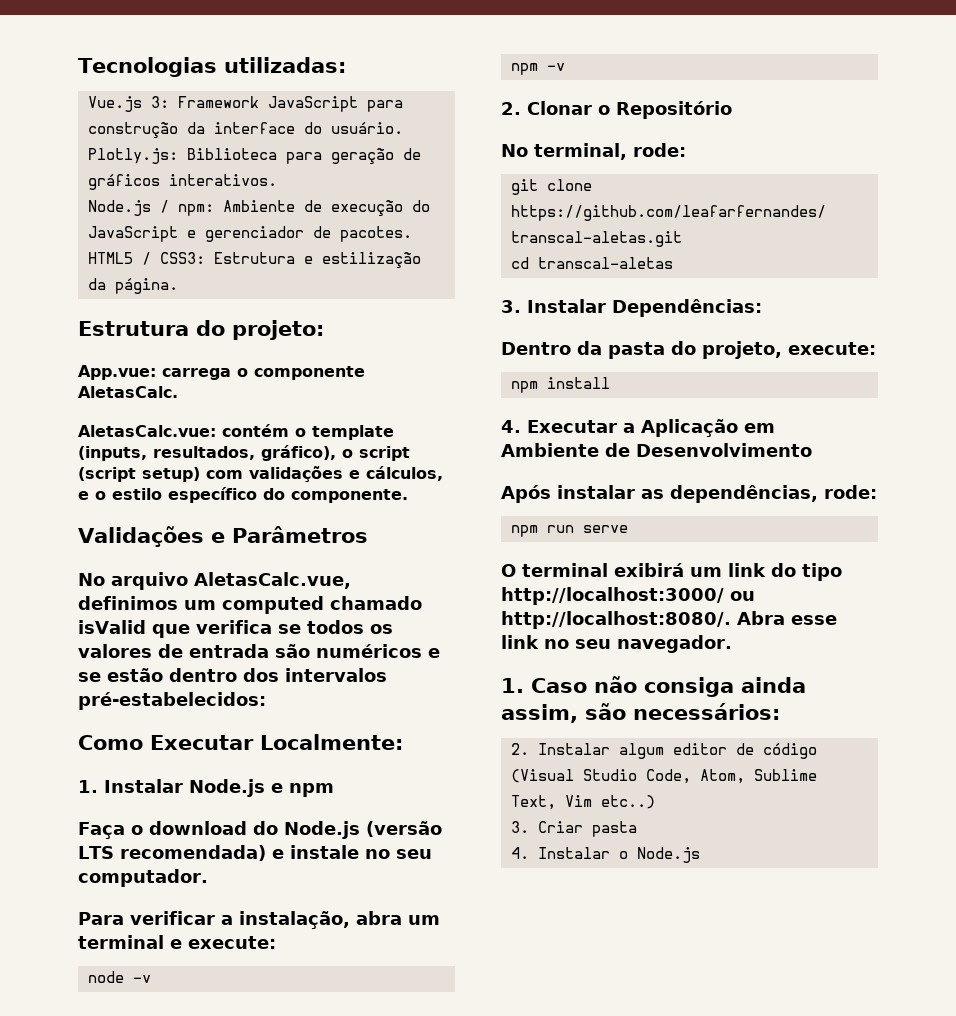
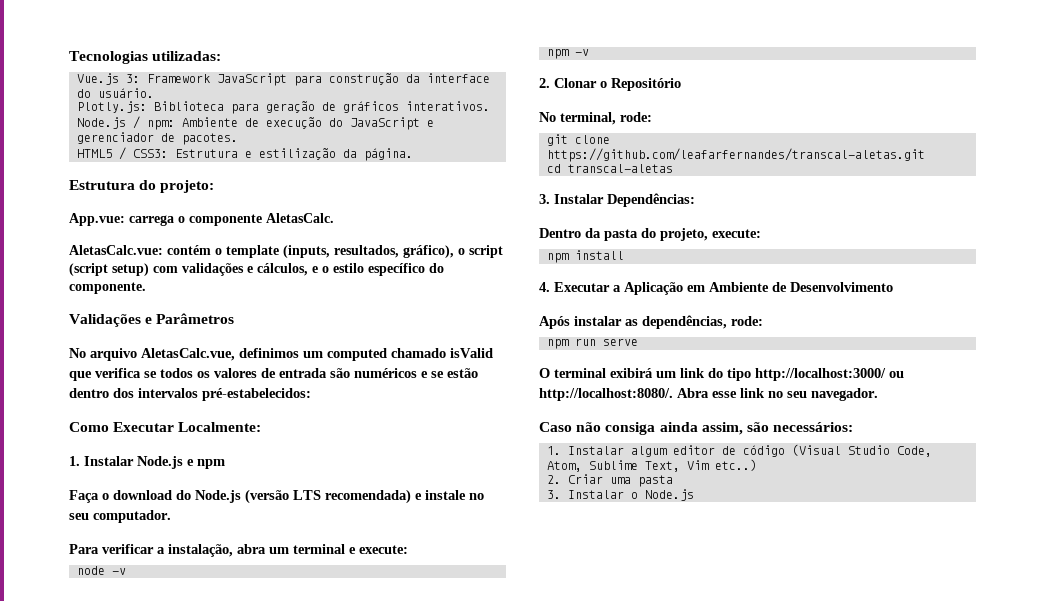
[501,678,524,693] 1. -> (878, 394) none
[510,743,529,755] 2. -> [547,446,562,455] 1.
[510,821,583,833] 3. Criar -> [547,474,632,484] 2. Criar uma
[510,847,529,859] 4. -> [547,490,562,499] 3.

